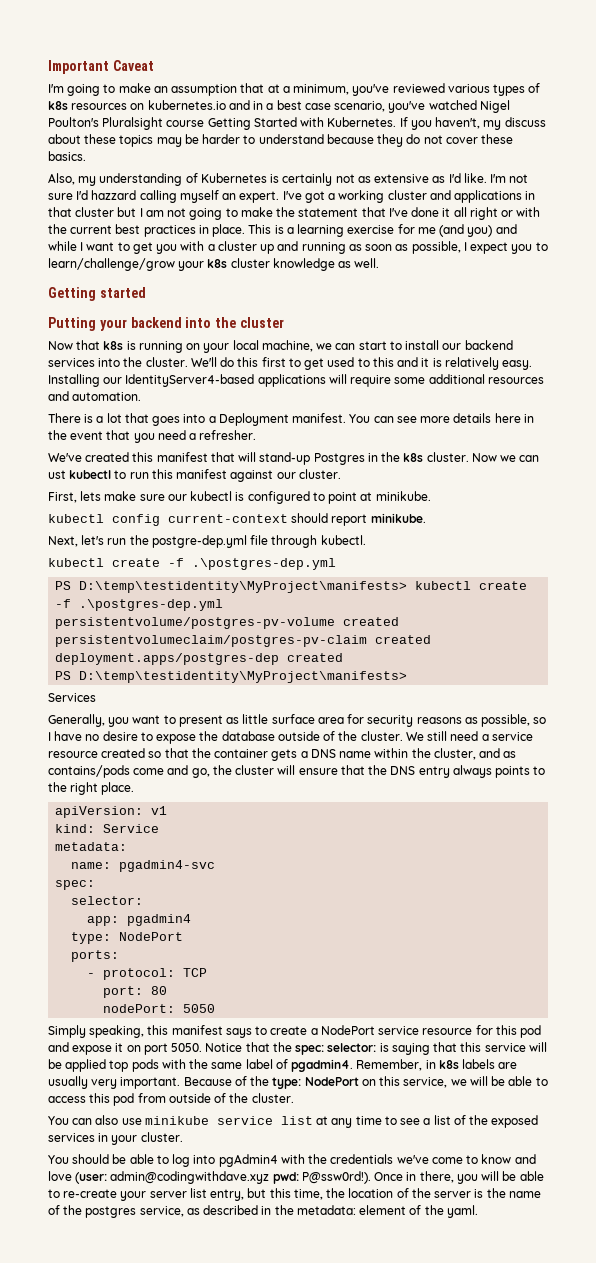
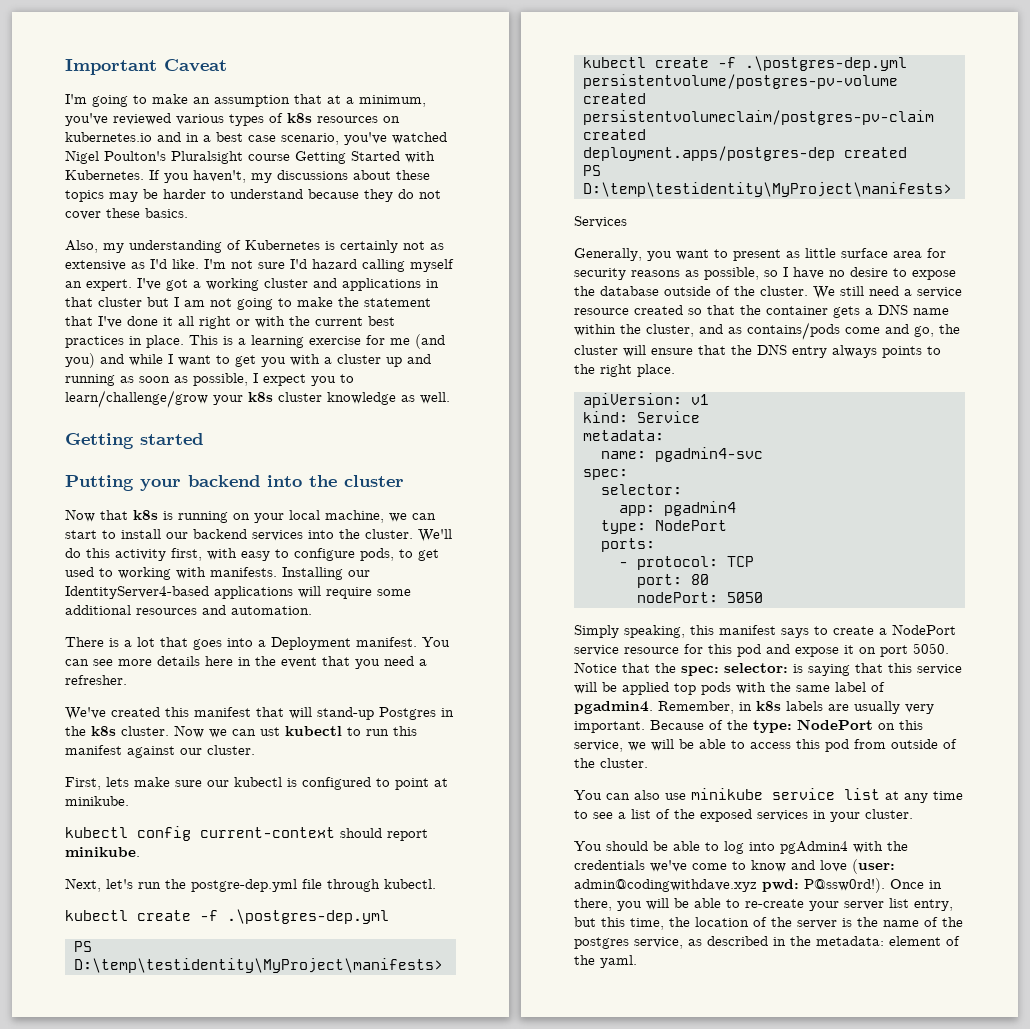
[504,117,546,127] discuss -> [277,170,348,180] discussions
[91,190,137,200] hazzard -> [312,259,357,269] hazard
[261,357,533,370] first to get used to this and it is relatively easy. -> [115,548,439,561] [65,567,277,580] activity first, with easy to configure pods, to get used to working with manifests.

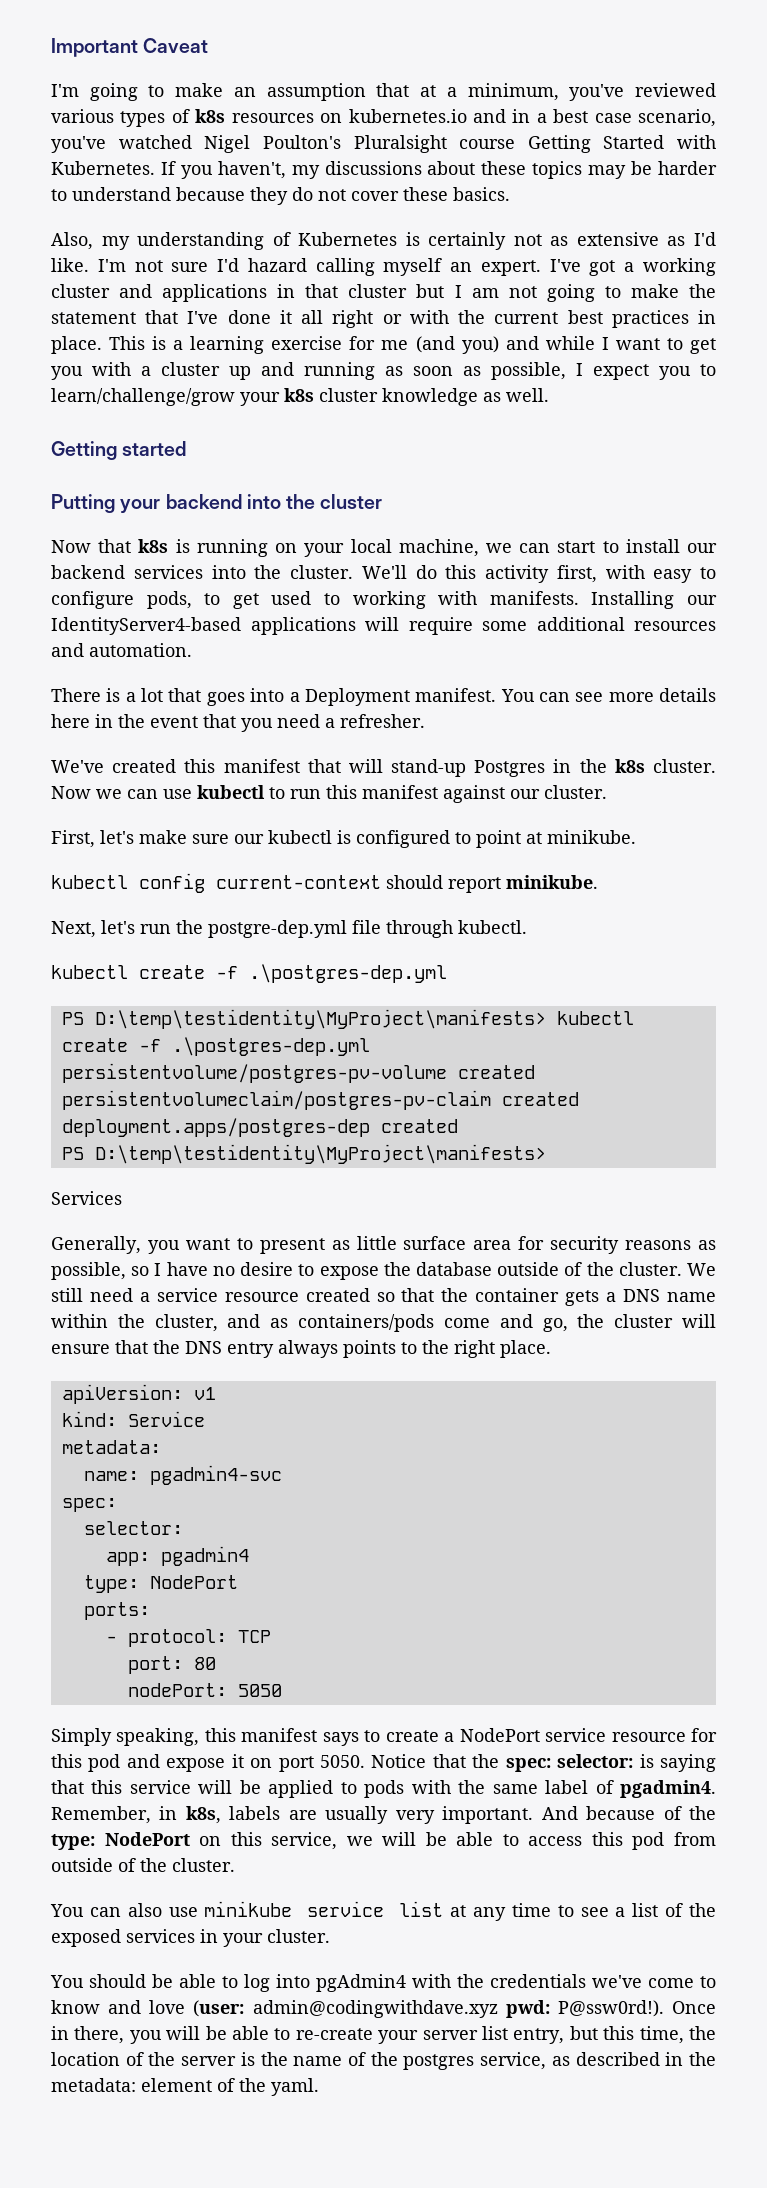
[260,727,280,736] ust -> [163,789,192,799] use
[106,777,129,787] lets -> [100,830,134,844] let's
[747,322,840,340] contains/pods -> [298,1314,435,1332] containers/pods
[674,683,696,695] top -> [340,1782,357,1794] to
[756,701,781,711] k8s -> [185,1806,221,1824] k8s,
[650,720,704,730] Because -> [541,1806,656,1820] And because

